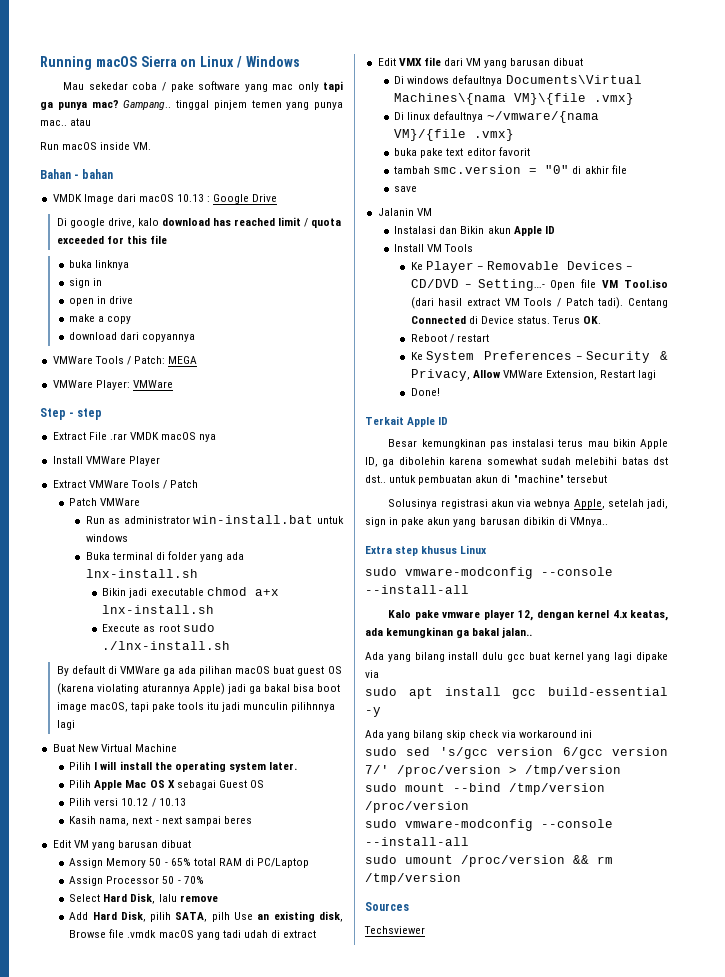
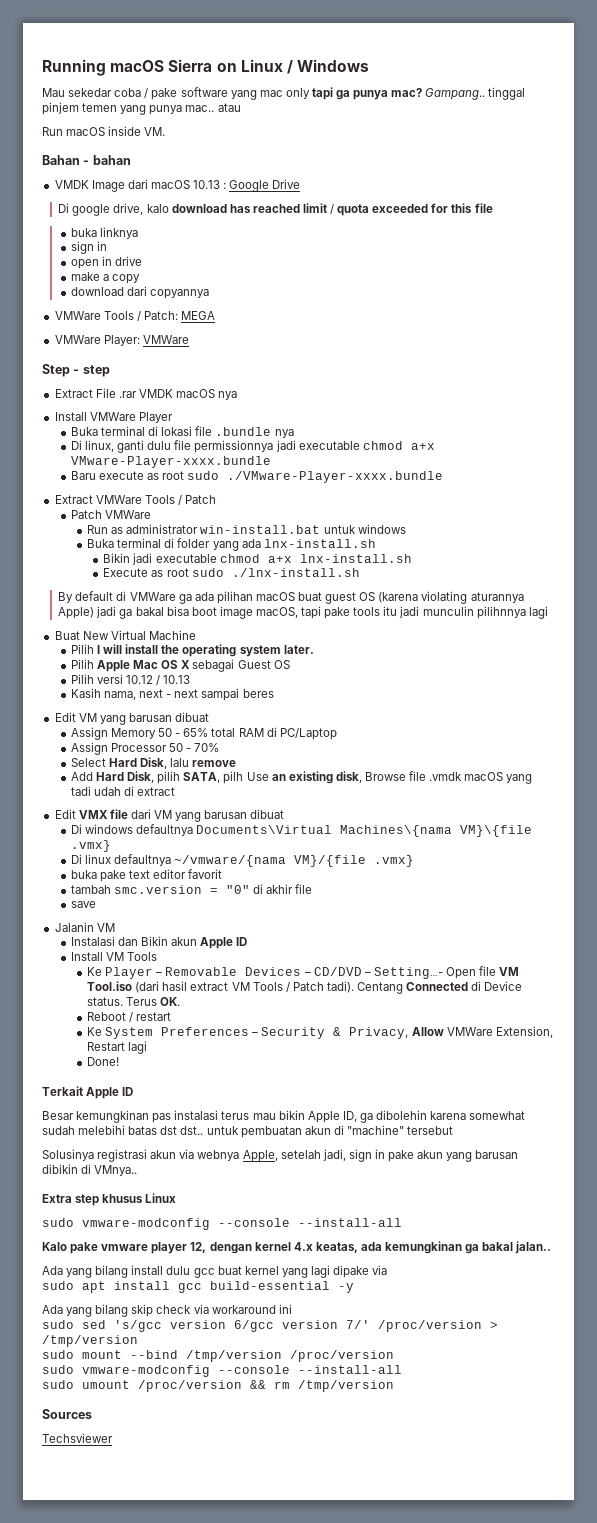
(160, 461) none -> [70,426,294,438] [70,440,435,453] [70,456,271,468] [70,471,444,483] // Buka terminal di lokasi file .bundle nya // Di linux, ganti dulu file permissionnya jadi executable chmod a+x VMware-Player-xxxx.bundle // Baru execute as root sudo ./VMware-Player-xxxx.bundle

